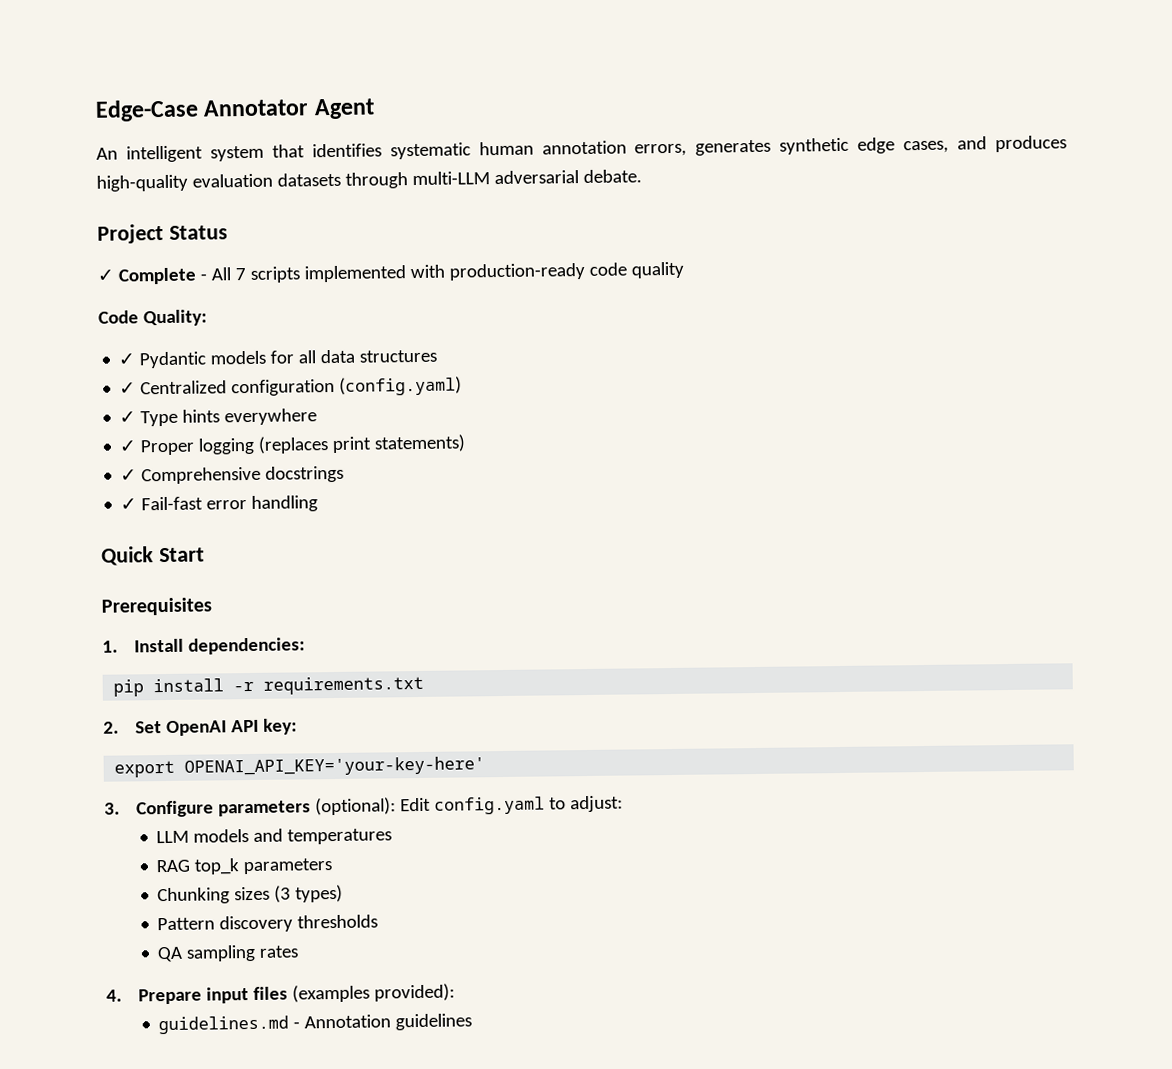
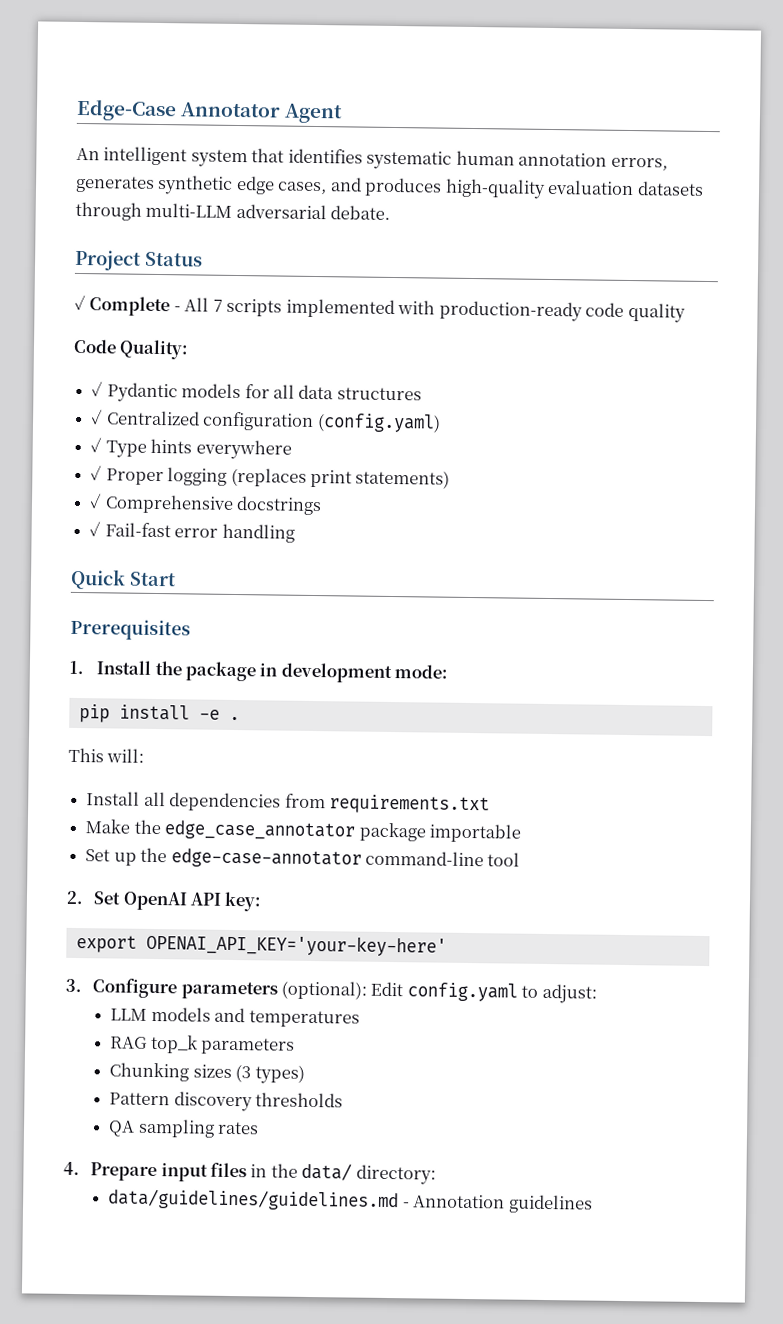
[187,637,305,655] [113,675,425,697] dependencies: // pip install -r requirements.txt -> [154,660,449,684] [78,704,240,723] [68,747,145,763] [86,791,490,815] [85,819,521,843] [85,847,521,869] the package in development mode: // pip install -e . // This will: // Install all dependencies from requirements.txt // Make the edge_case_annotator package importable // Set up the edge-case-annotator command-line tool
[291,983,455,1003] [158,1015,290,1035] (examples provided): // guidelines.md -> [250,1162,436,1185] [108,1188,400,1212] in the data/ directory: // data/guidelines/guidelines.md

